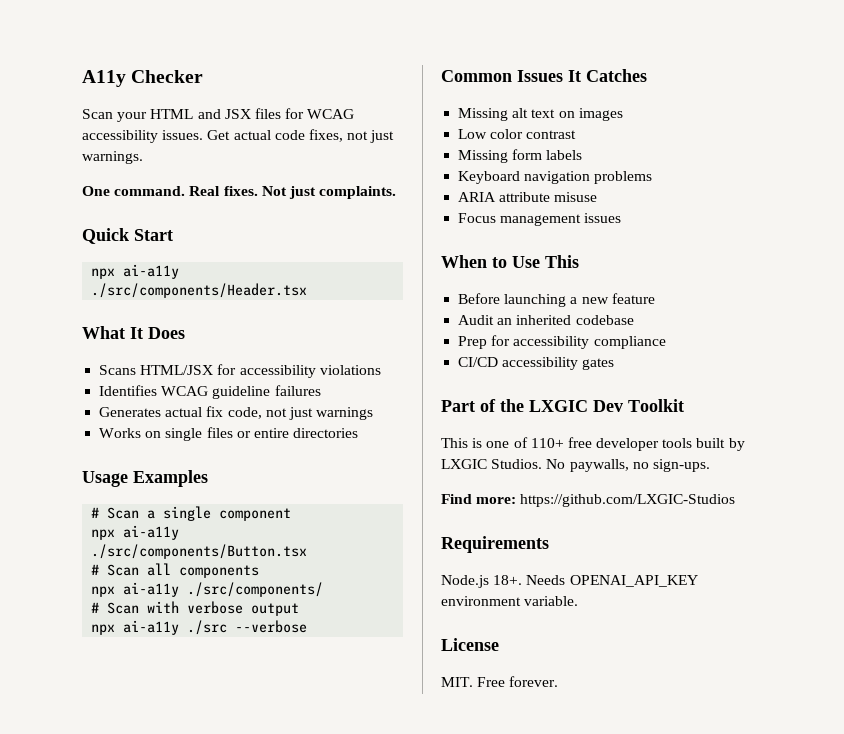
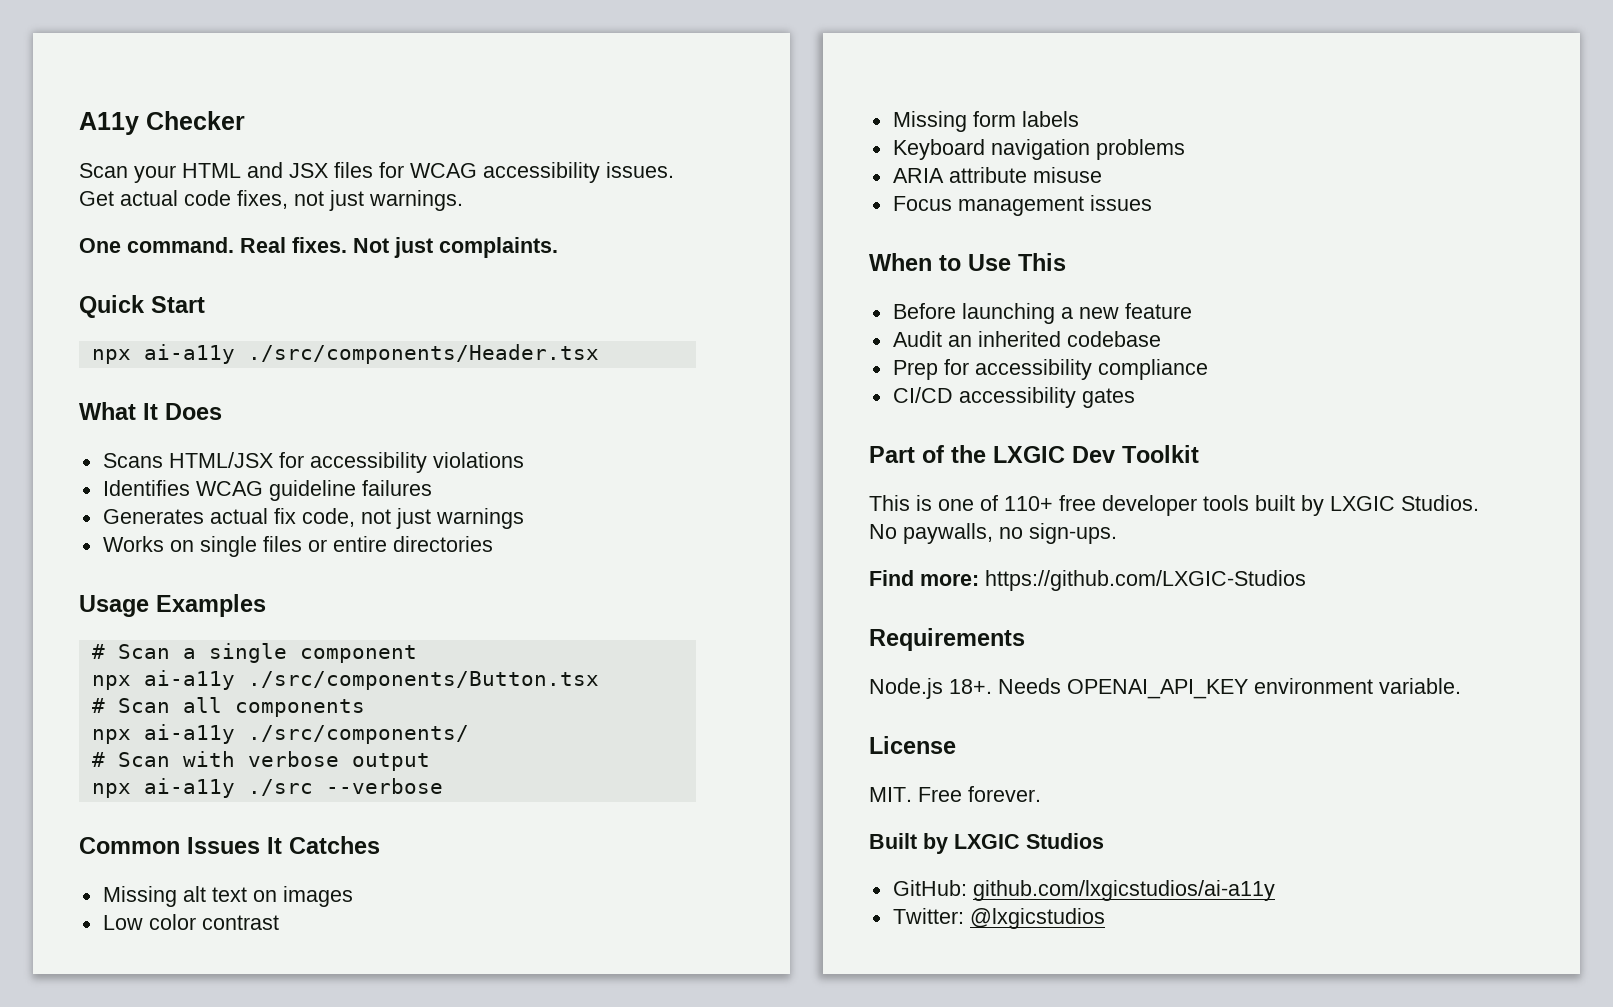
(559, 681) none -> [869,833,1104,854] [892,880,1275,901] [892,908,1105,929] // Built by LXGIC Studios // GitHub: github.com/lxgicstudios/ai-a11y // Twitter: @lxgicstudios

